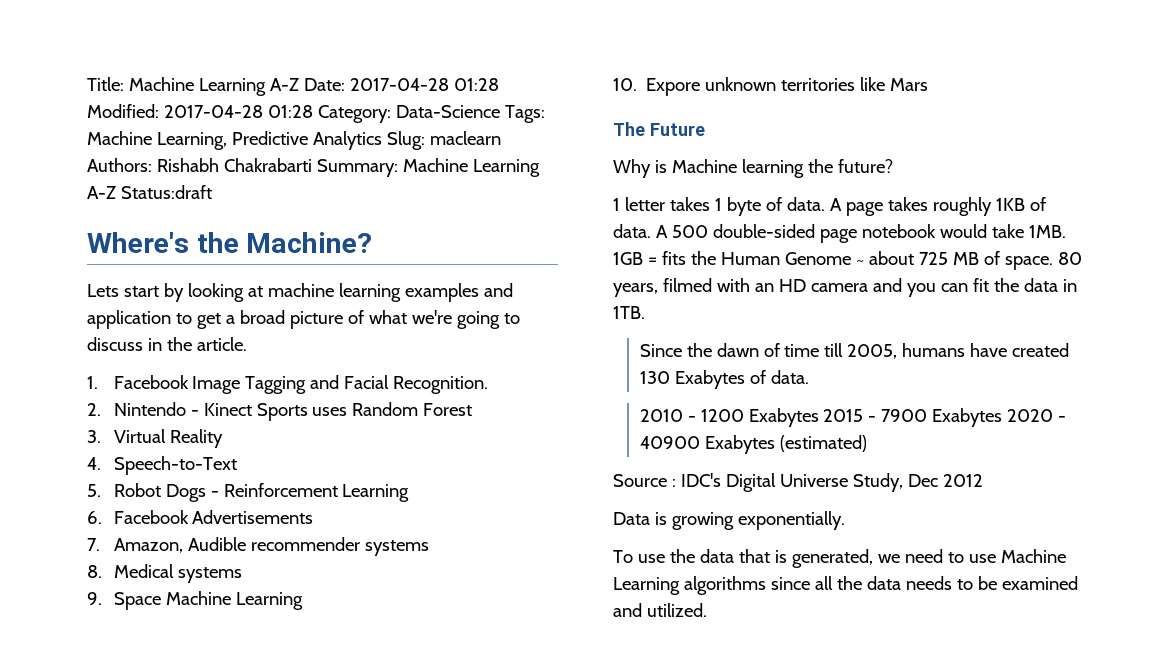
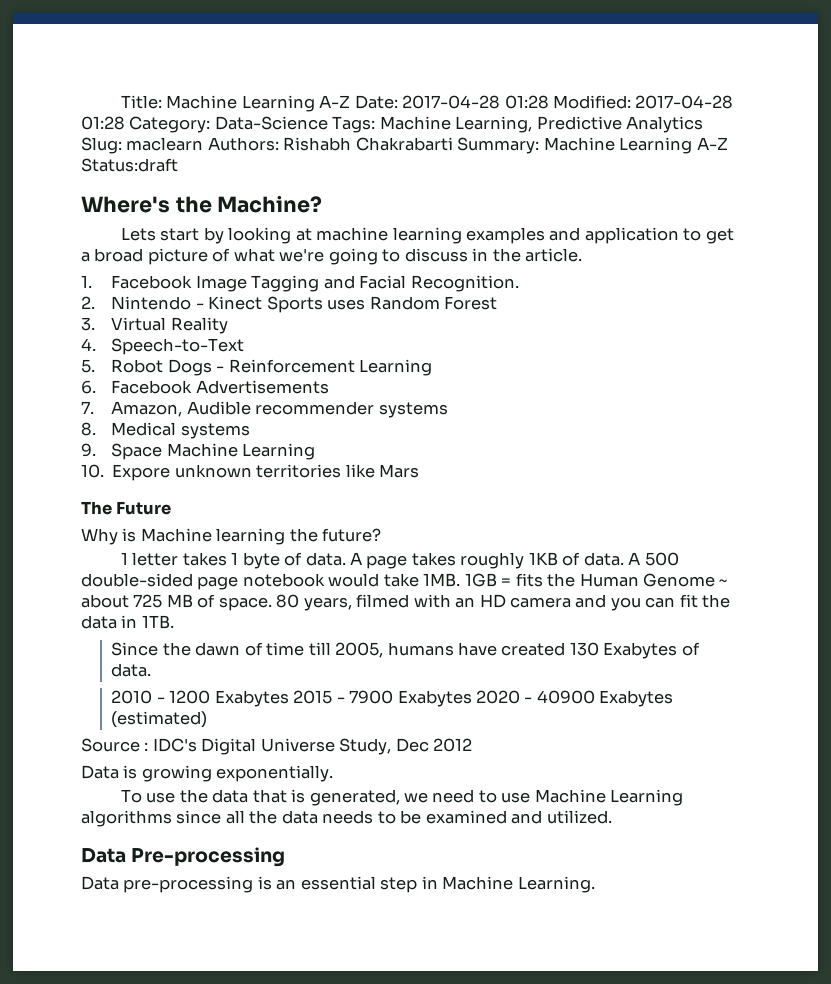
(707, 610) none -> [81,847,286,867] [81,876,595,893] // Data Pre-processing // Data pre-processing is an essential step in Machine Learning.

